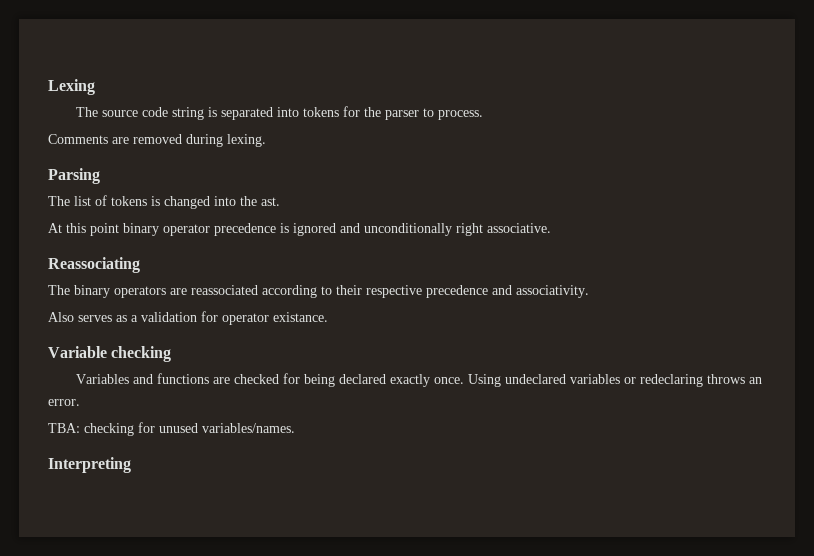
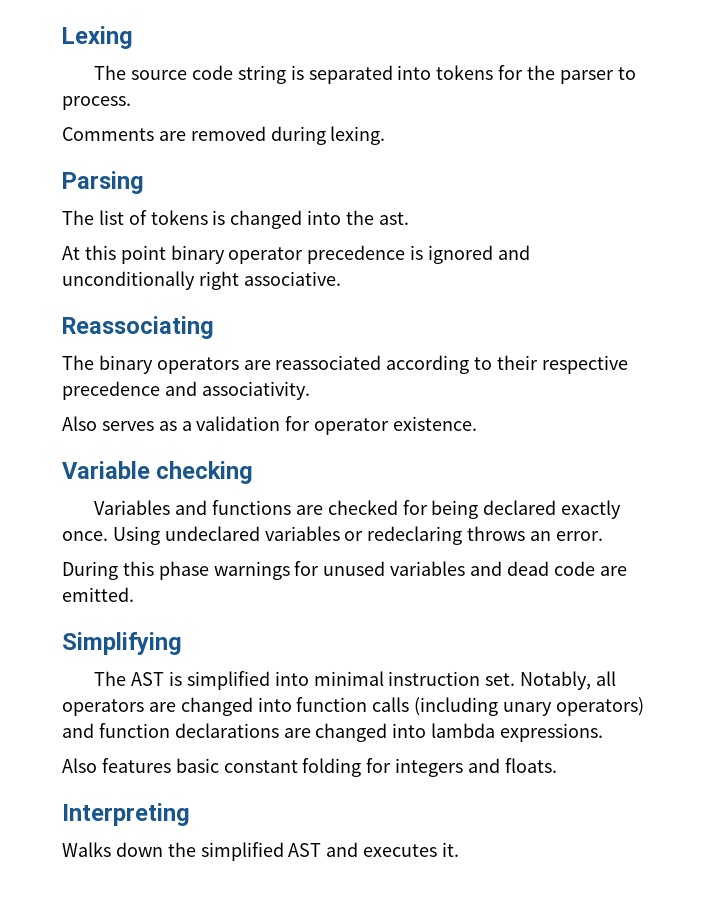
[273,312,328,322] existance. -> [393,416,478,431] existence.
[48,422,295,436] [48,457,131,473] TBA: checking for unused variables/names. // Interpreting -> [62,561,627,580] [62,587,134,602] [62,632,182,655] [94,671,617,690] [62,697,644,716] [62,723,604,742] [62,758,557,777] [62,803,190,826] [62,842,460,861] During this phase warnings for unused variables and dead code are emitted. // Simplifying // The AST is simplified into minimal instruction set. Notably, all operators are changed into function calls (including unary operators) and function declarations are changed into lambda expressions. // Also features basic constant folding for integers and floats. // Interpreting // Walks down the simplified AST and executes it.

